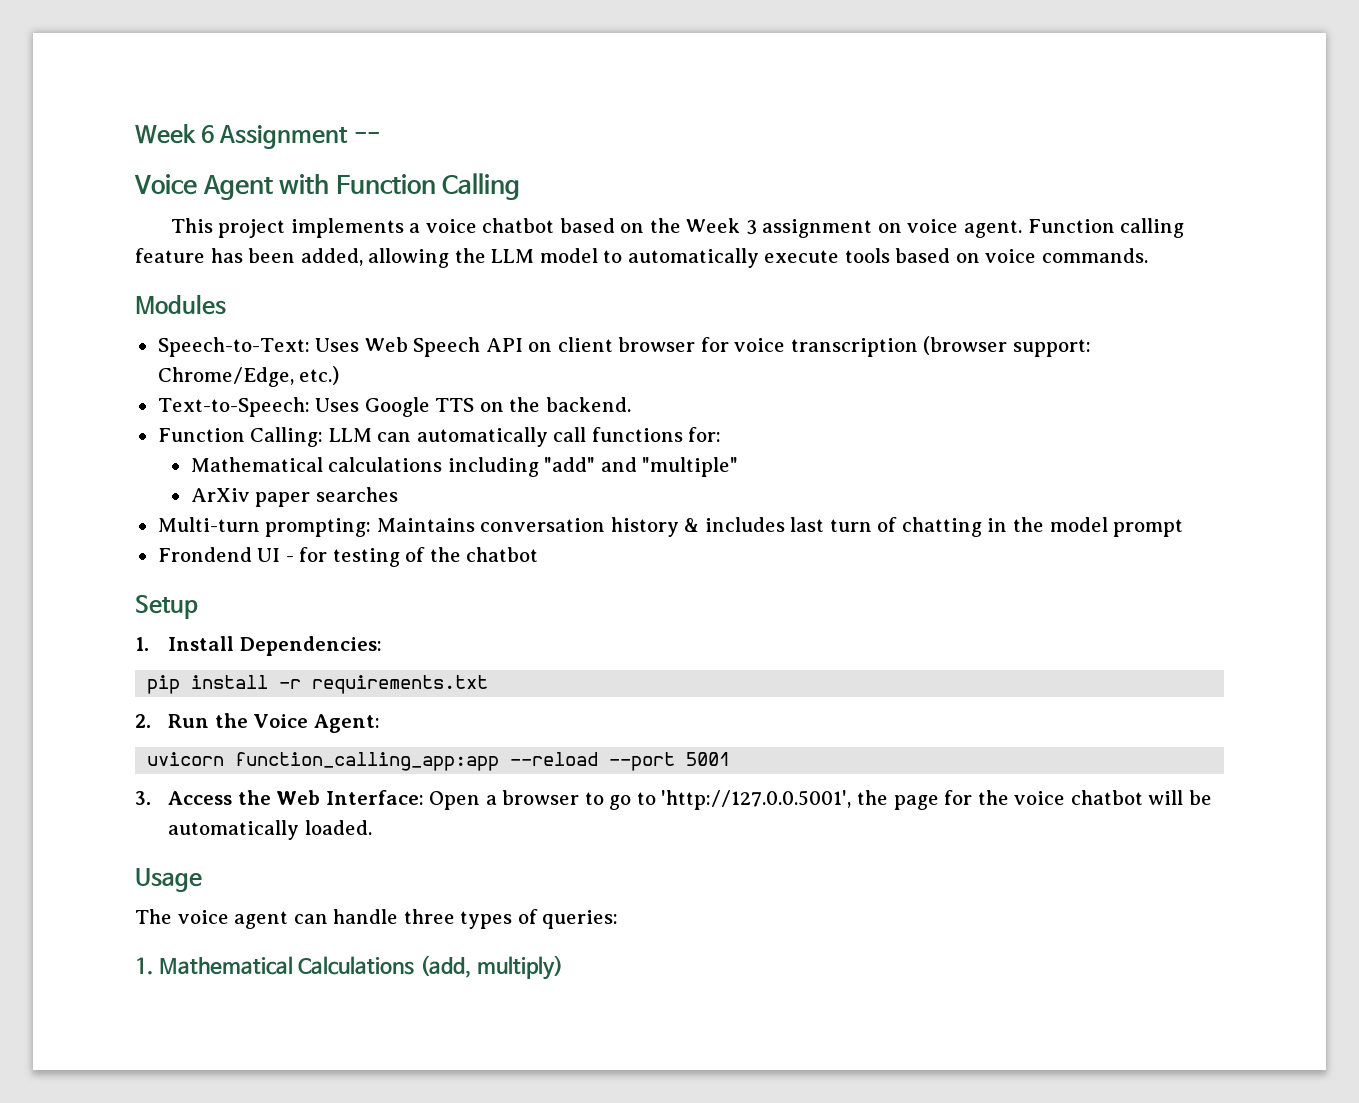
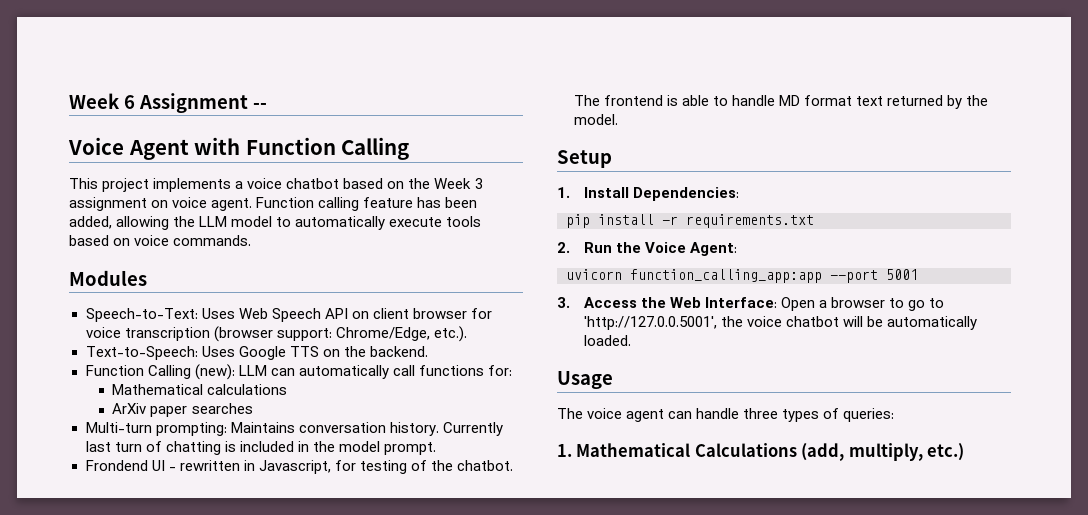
[299,366,340,385] etc.) -> [433,326,467,342] etc.).
[250,427,324,447] Calling: -> [147,364,235,380] Calling (new):
[447,457,739,477] including "add" and "multiple" -> (288, 389) none
[610,517,785,537] history & includes -> [389,422,503,436] history. Currently
(982, 527) none -> [224,441,294,452] is included
[1113,519,1184,537] prompt -> [383,442,436,455] prompt.
(294, 559) none -> [179,460,331,474] rewritten in Javascript,
[466,547,539,562] chatbot -> [457,460,513,471] [573,95,989,109] [573,114,618,125] chatbot. The frontend is able to handle MD format text returned by the model.
[510,752,599,766] --reload -> (822, 276) none
[893,790,1009,810] page for the -> (743, 321) none
[476,955,563,980] multiply) -> [848,443,965,461] multiply, etc.)

